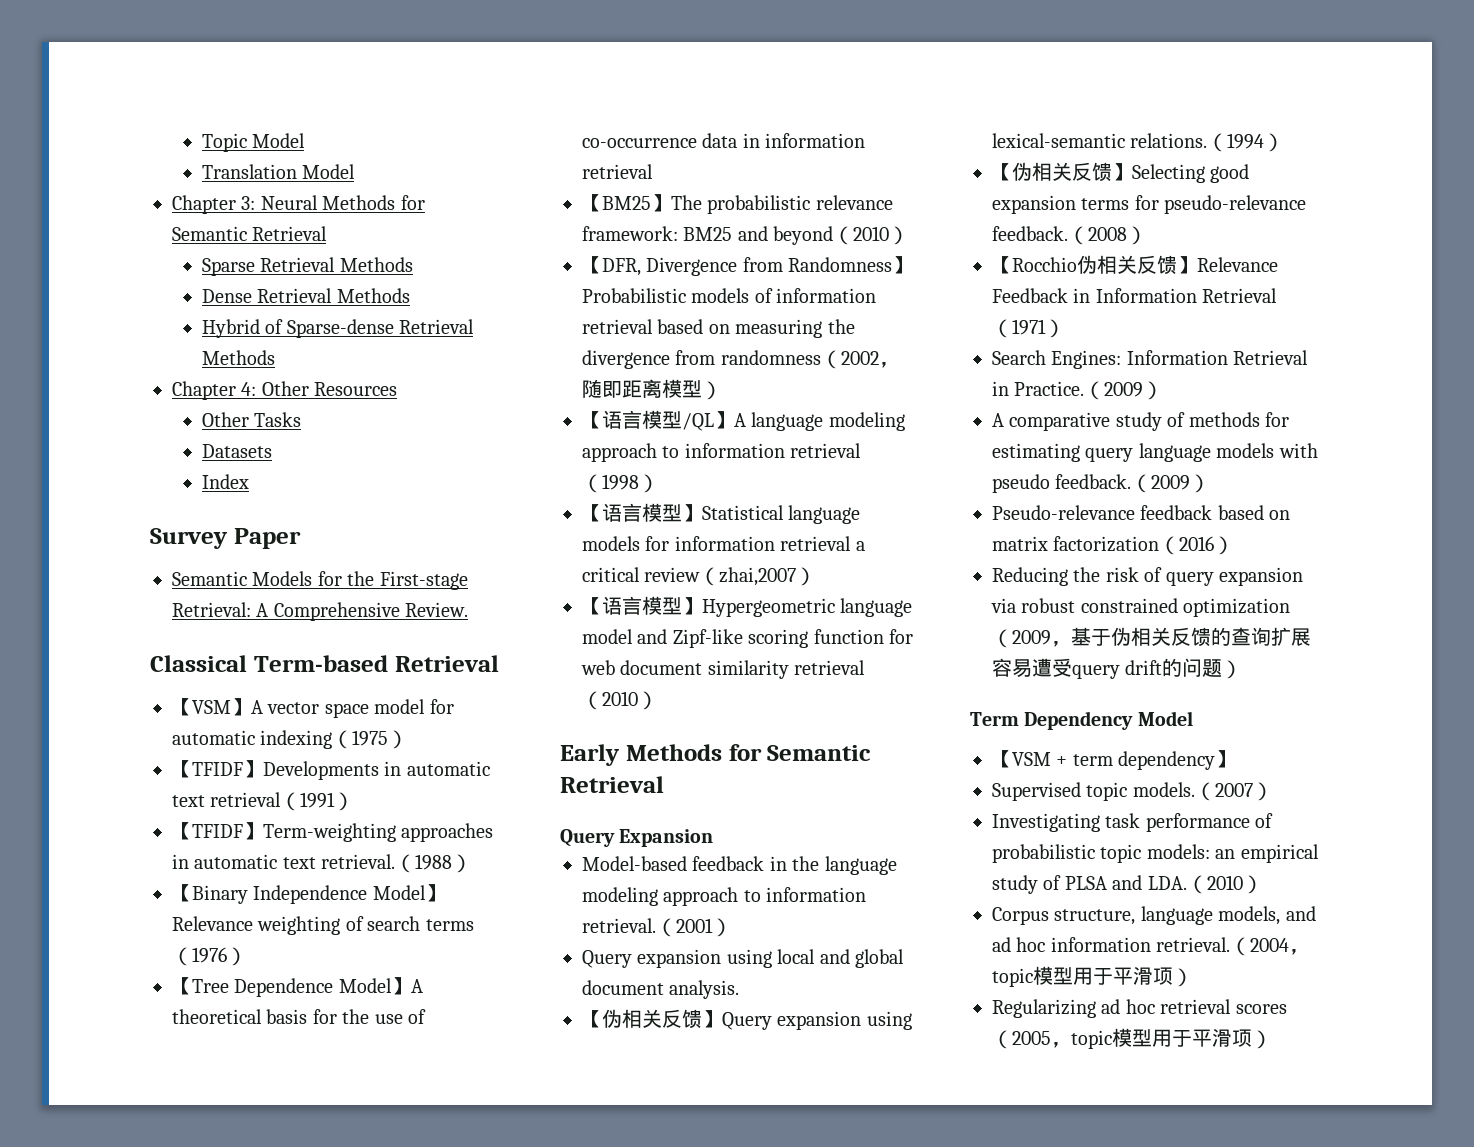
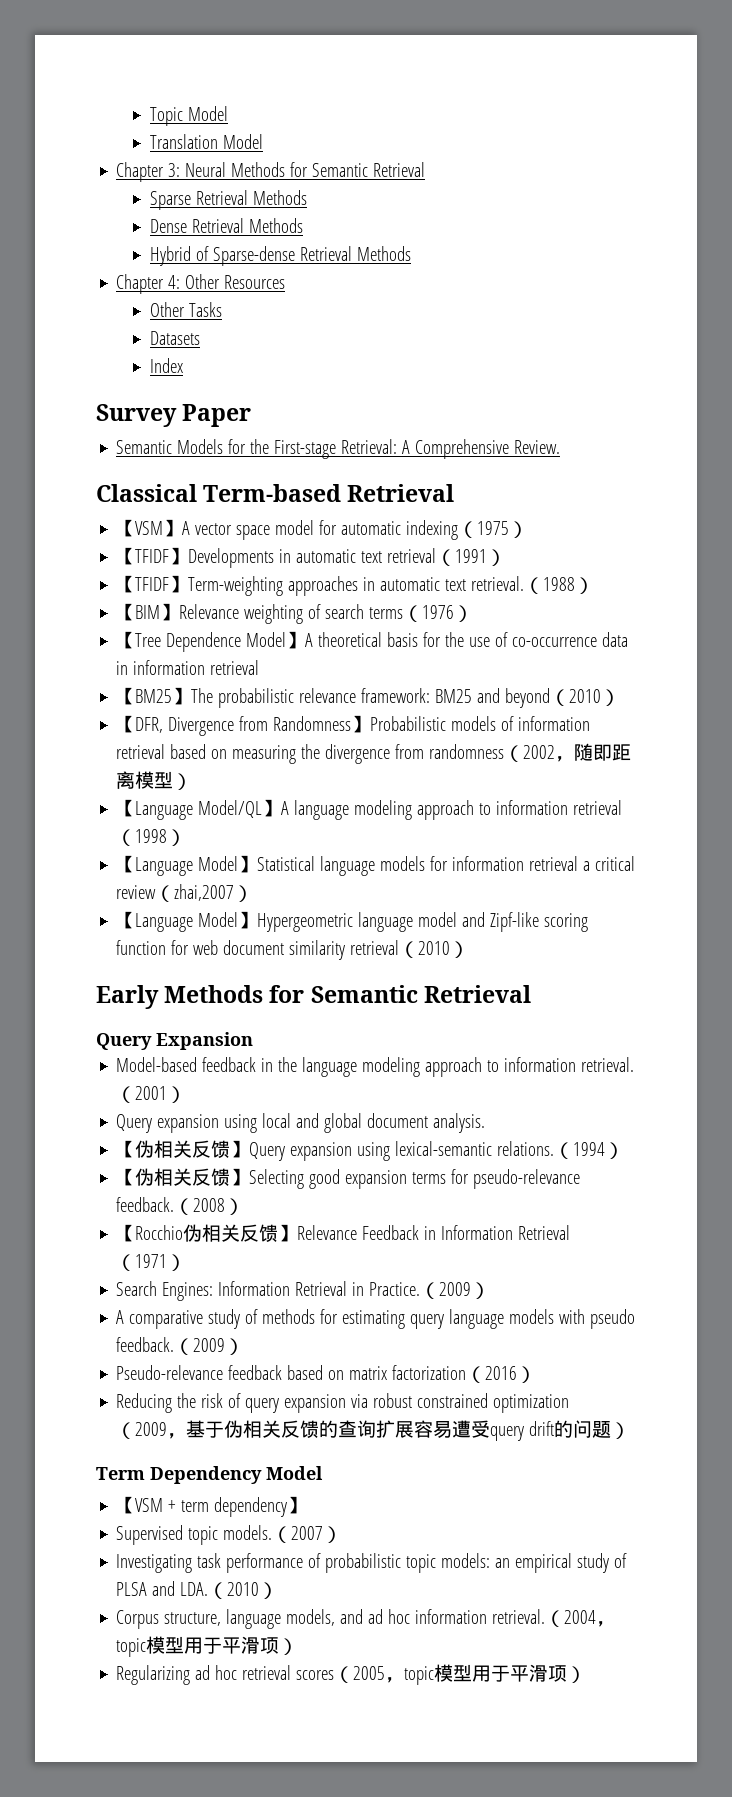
[192,885,426,904] Binary Independence Model -> [135,605,161,619] BIM
[602,410,714,431] 语言模型/QL -> [135,800,263,820] Language Model/QL
[602,503,682,522] 语言模型 -> [135,856,239,876] Language Model
[602,596,682,615] 语言模型 -> [135,912,239,932] Language Model

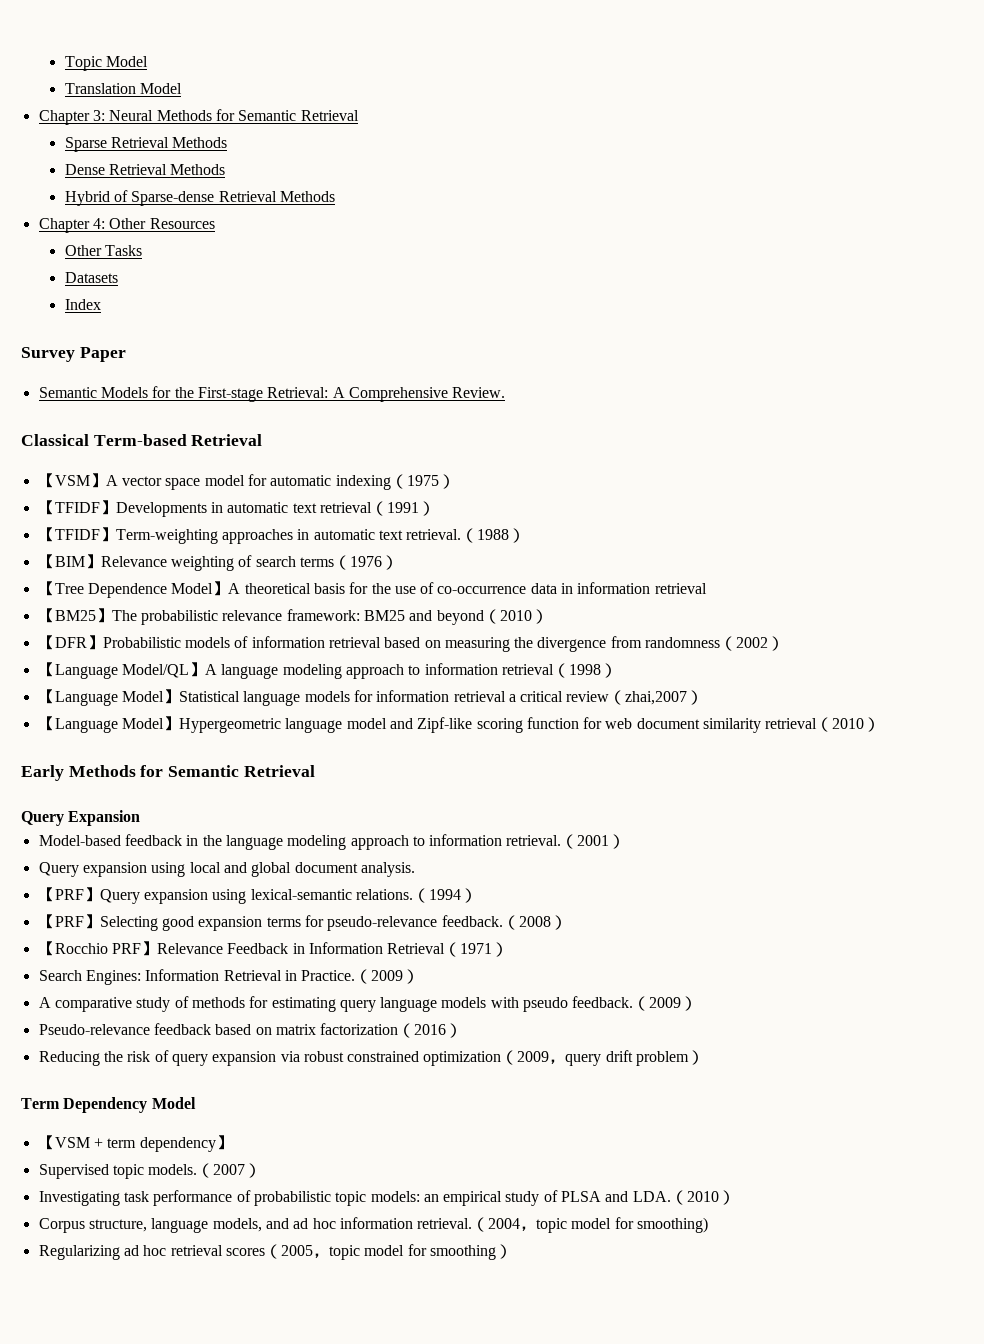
[135,716,352,736] DFR, Divergence from Randomness -> [54,637,87,648] DFR
[555,743,632,762] [116,771,174,789] ，随即距离模型 -> (769, 642) none
[135,1140,231,1158] 伪相关反馈 -> [54,889,84,900] PRF
[135,1168,231,1186] 伪相关反馈 -> [54,916,84,927] PRF
[183,1224,279,1242] 伪相关反馈 -> [111,943,141,954] PRF
[186,1420,491,1438] 基于伪相关反馈的查询扩展容易遭受 -> (566, 1061) none
[554,1420,612,1438] 的问题 -> [636,1051,690,1066] problem
[146,1636,299,1655] 模型用于平滑项） -> [571,1217,709,1233] model for smoothing)
[434,1664,568,1682] 模型用于平滑项 -> [364,1244,496,1260] model for smoothing

